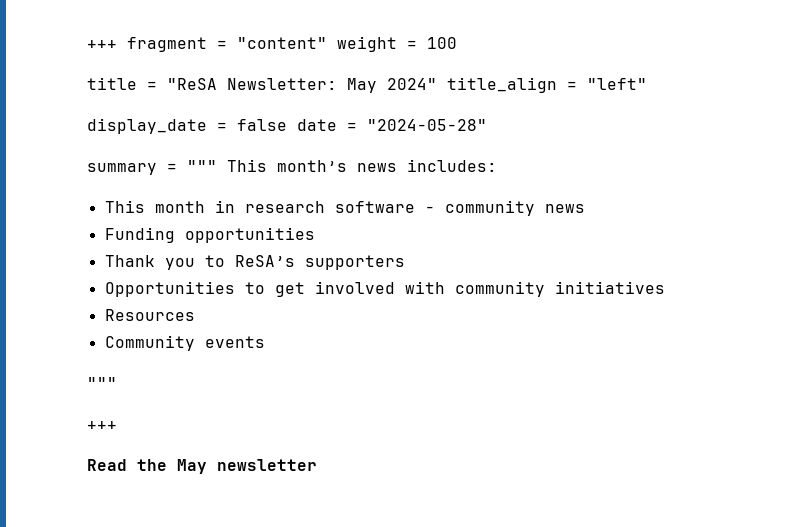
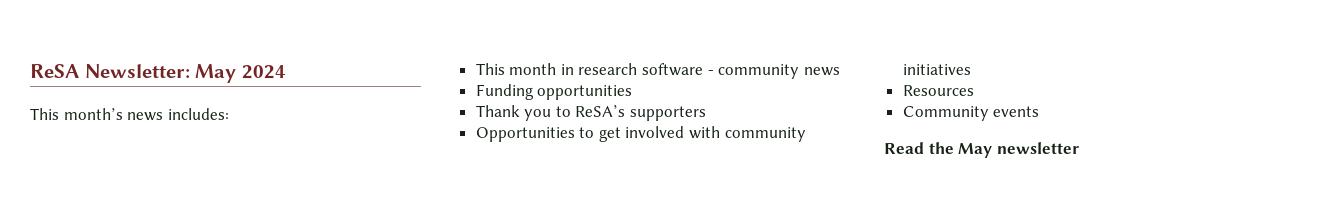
[87,36,457,52] [87,77,647,93] [87,118,487,134] [87,160,217,175] +++ fragment = "content" weight = 100 // title = "ReSA Newsletter: May 2024" title_align = "left" // display_date = false date = "2024-05-28" // summary = """ -> [30,64,286,83] ReSA Newsletter: May 2024 //
[87,377,117,389] [87,421,117,430] // """ // +++ -> (1040, 111) none

